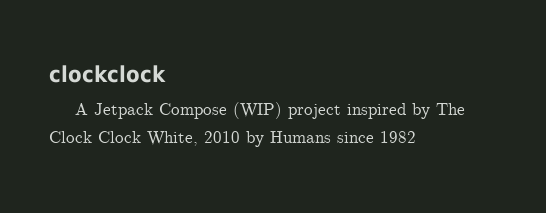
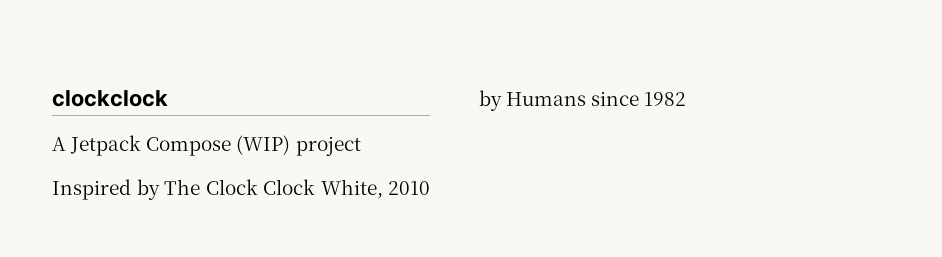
[346,103,406,119] inspired -> [52,179,131,200] // Inspired

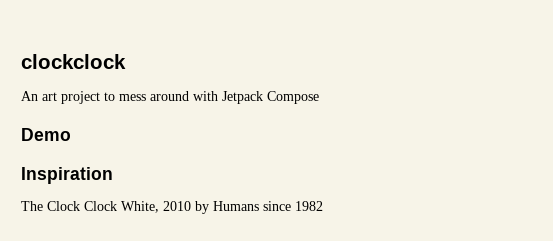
[52,135,361,156] [52,179,160,200] A Jetpack Compose (WIP) project // Inspired by -> [21,91,319,104] [21,128,71,141] [21,167,113,184] An art project to mess around with Jetpack Compose // Demo // Inspiration //

